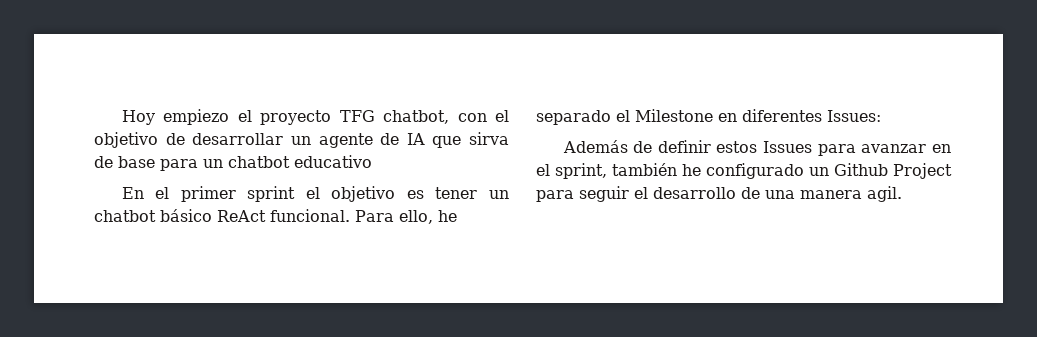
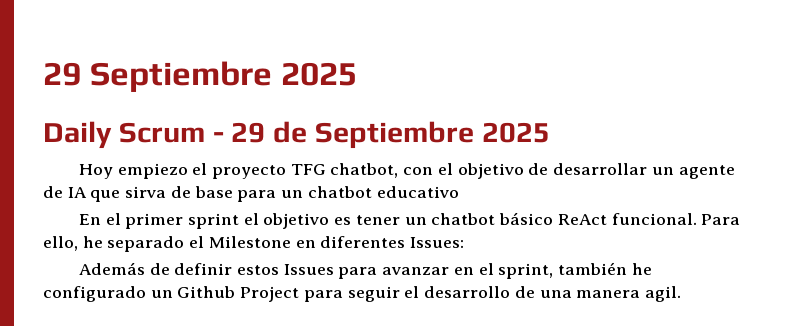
(121, 117) none -> [43,61,358,92] [43,121,550,149] 29 Septiembre 2025 // Daily Scrum - 29 de Septiembre 2025 //

